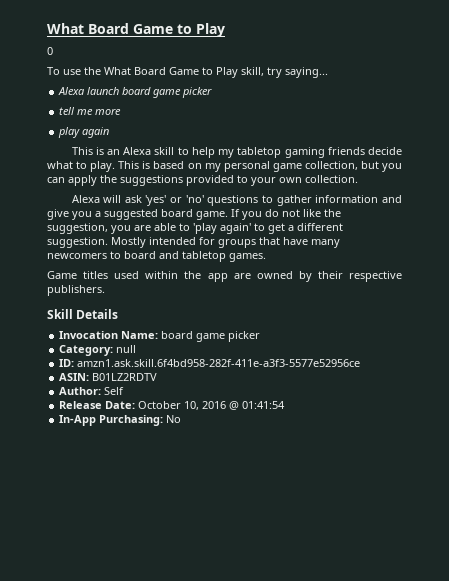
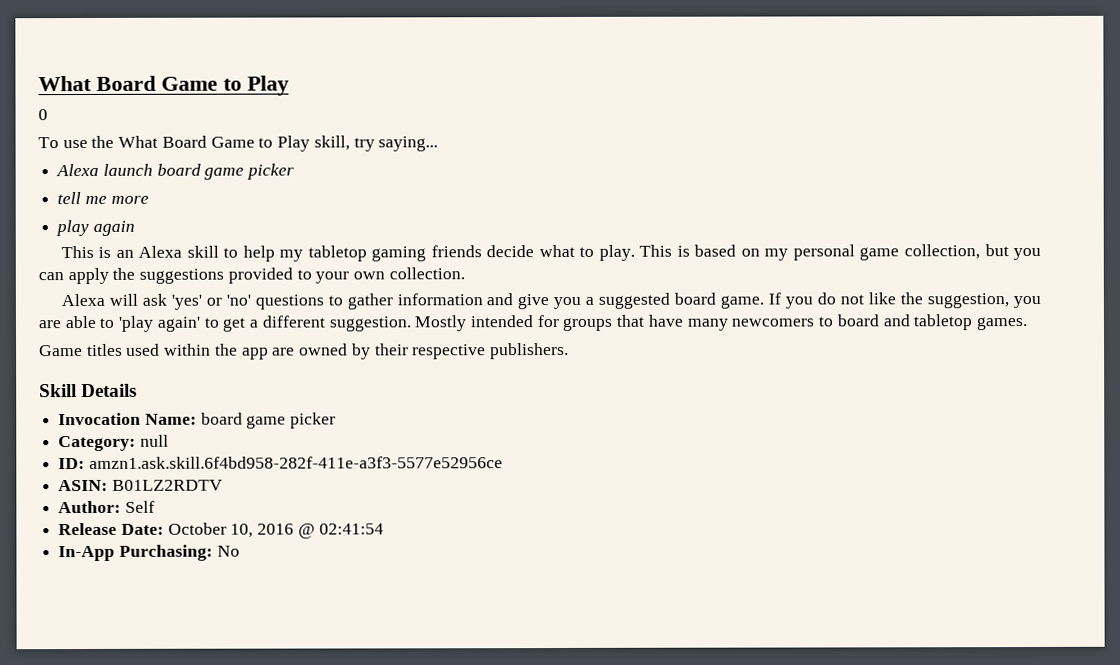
[242,401,286,409] 01:41:54 -> [318,523,384,535] 02:41:54

